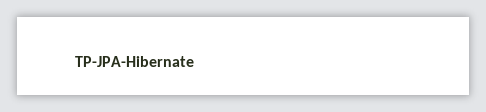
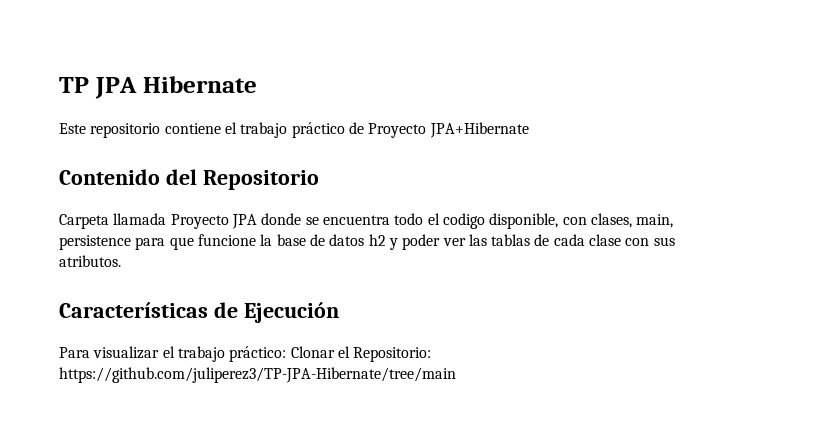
[75,56,194,67] TP-JPA-Hibernate -> [59,76,257,99] [59,122,529,138] [59,169,319,190] [59,213,674,229] [59,234,675,250] [59,255,121,267] [59,302,339,323] [59,346,432,362] [59,367,456,383] TP JPA Hibernate // Este repositorio contiene el trabajo práctico de Proyecto JPA+Hibernate // Contenido del Repositorio // Carpeta llamada Proyecto JPA donde se encuentra todo el codigo disponible, con clases, main, persistence para que funcione la base de datos h2 y poder ver las tablas de cada clase con sus atributos. // Características de Ejecución // Para visualizar el trabajo práctico: Clonar el Repositorio: https://github.com/juliperez3/TP-JPA-Hibernate/tree/main

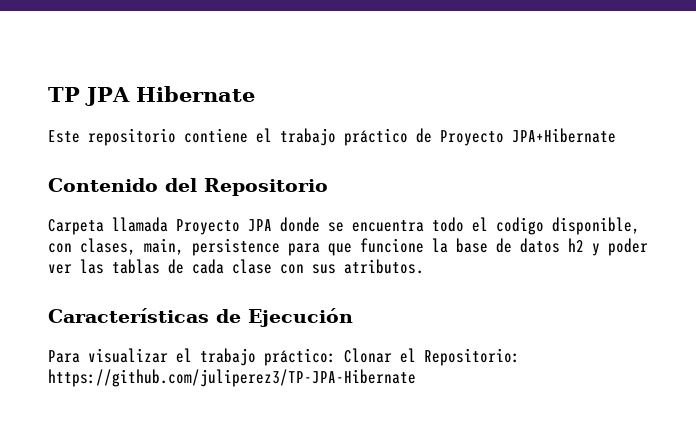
[59,367,456,383] https://github.com/juliperez3/TP-JPA-Hibernate/tree/main -> [48,369,416,387] https://github.com/juliperez3/TP-JPA-Hibernate

